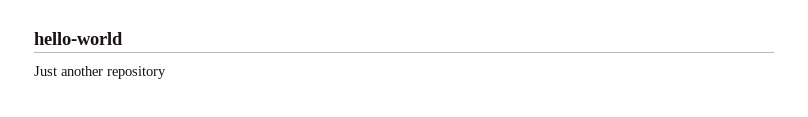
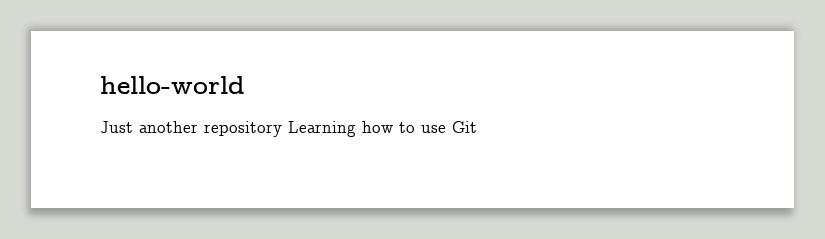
(166, 72) none -> [288,121,477,137] Learning how to use Git

